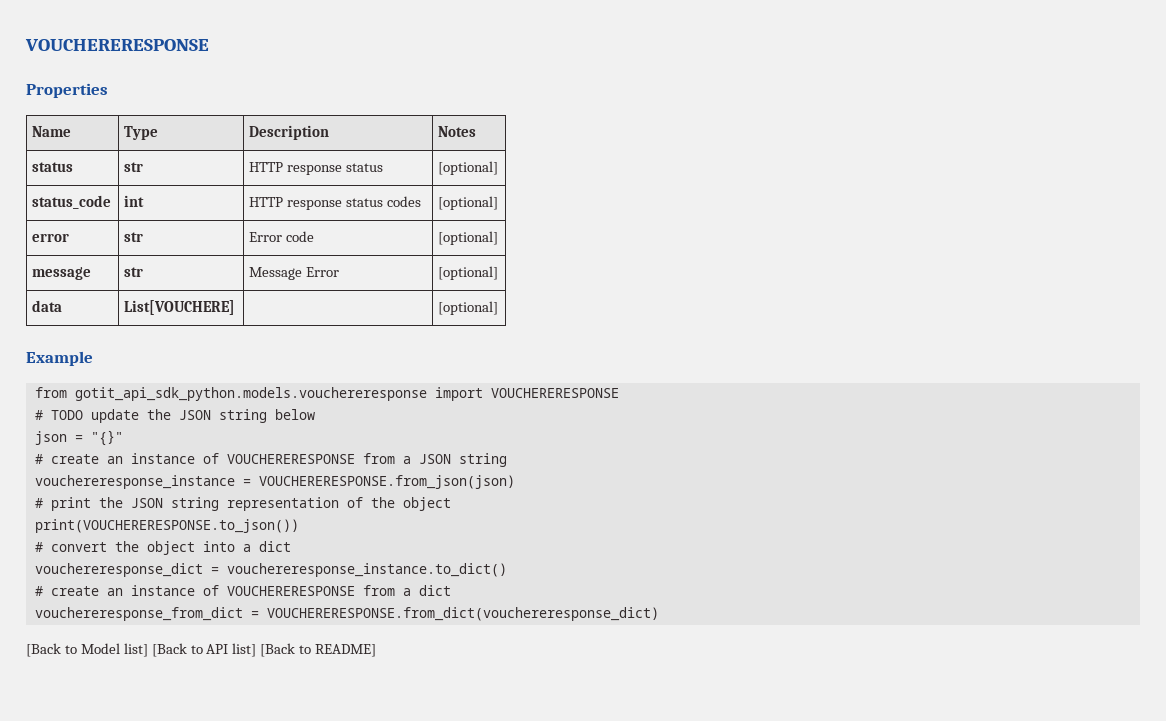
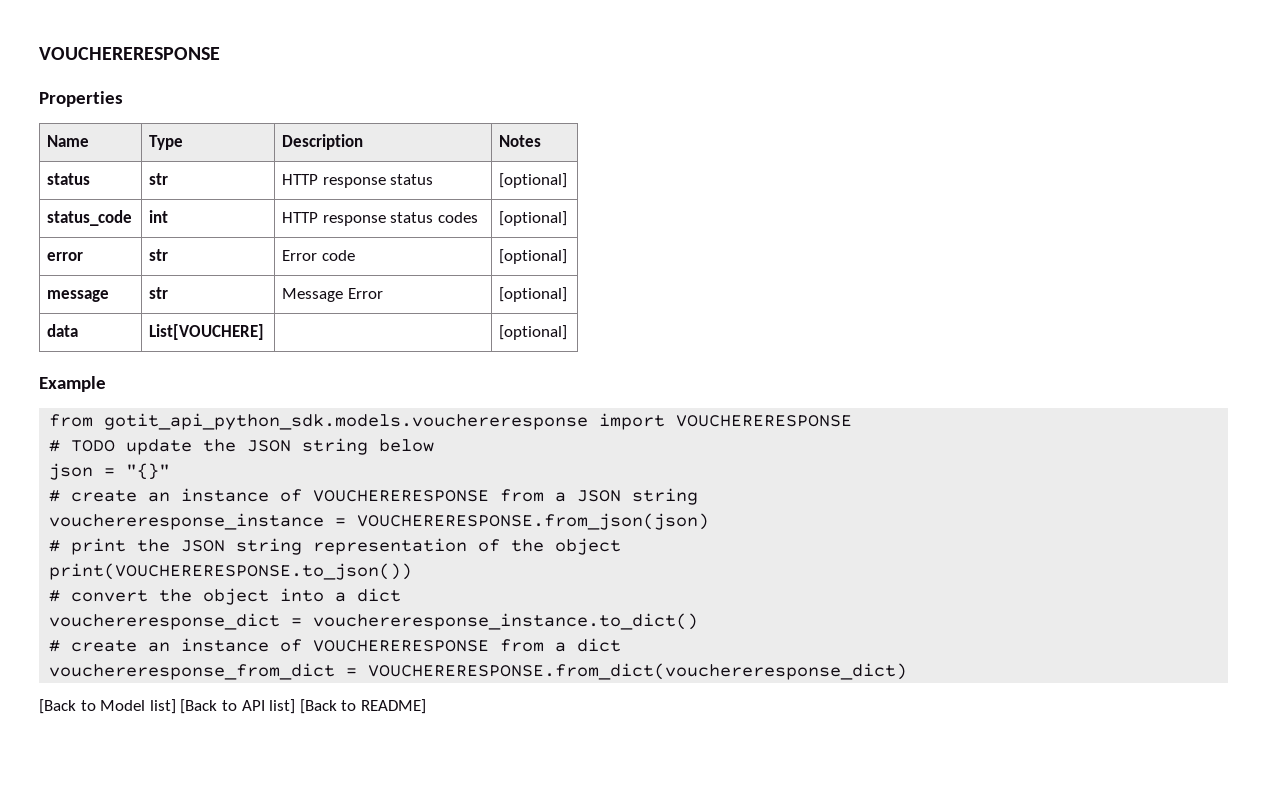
[74,387,427,401] gotit_api_sdk_python.models.vouchereresponse -> [104,413,589,430] gotit_api_python_sdk.models.vouchereresponse

